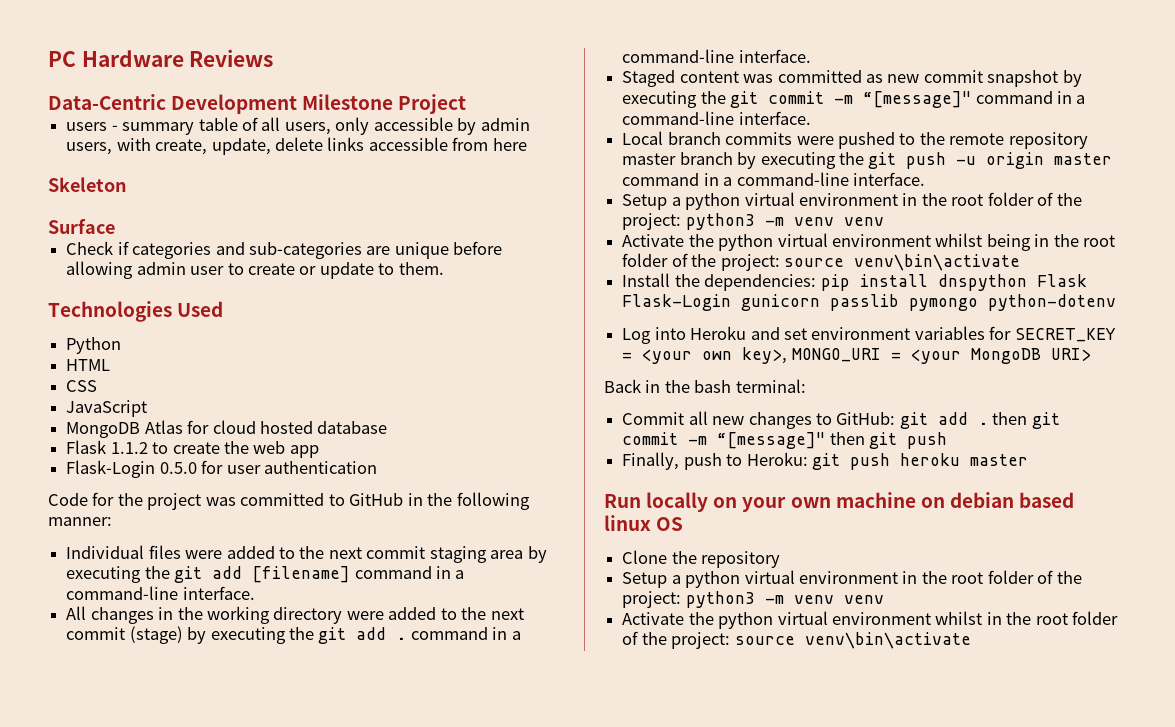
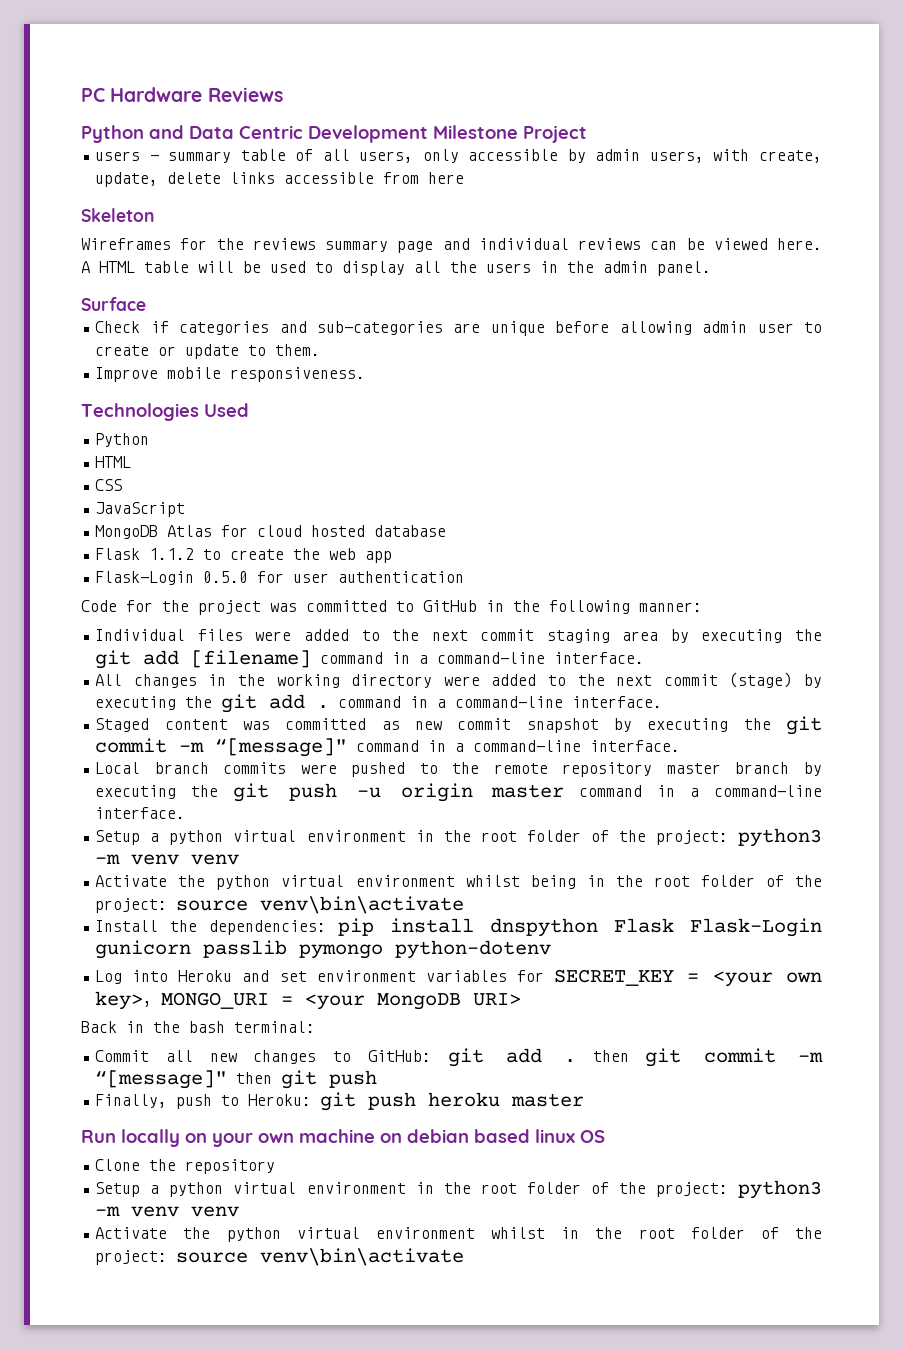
[48,94,166,110] Data-Centric -> [81,125,303,143] Python and Data Centric
(127, 184) none -> [81,238,822,253] [81,261,711,276] // Wireframes for the reviews summary page and individual reviews can be viewed here. A HTML table will be used to display all the users in the admin panel.
(444, 268) none -> [95,367,366,382] // Improve mobile responsiveness.

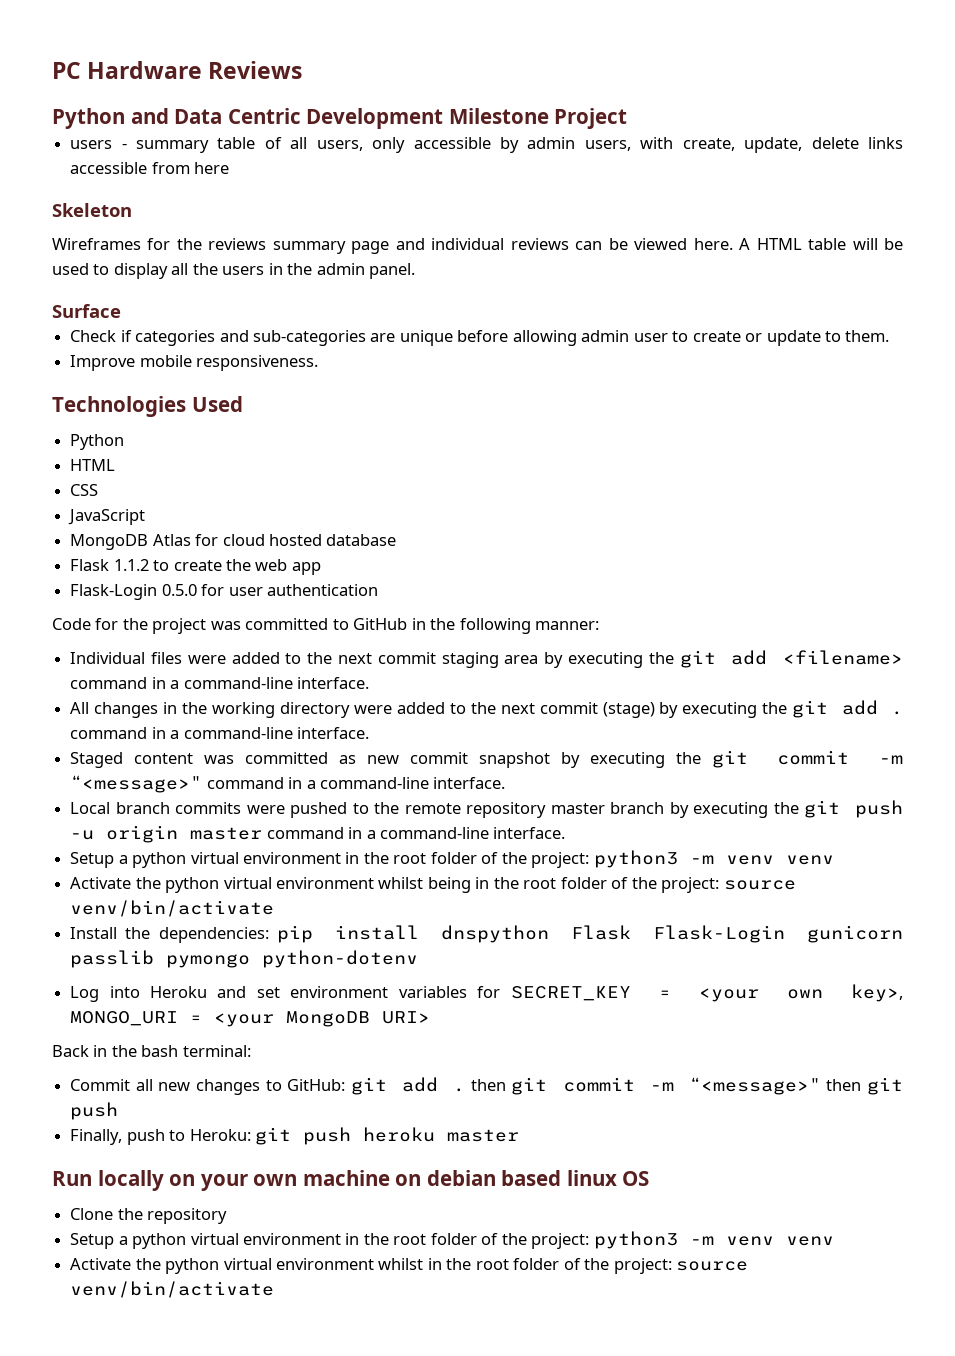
[191,650,312,668] [filename] -> [782,650,903,665] <filename>
[215,738,348,757] “[message]" -> [70,775,203,793] “<message>"
[260,896,465,914] venv\bin\activate -> [70,900,275,917] venv/bin/activate
[95,1070,228,1089] “[message]" -> [688,1077,821,1095] “<message>"
[260,1248,465,1266] venv\bin\activate -> [70,1281,275,1298] venv/bin/activate

